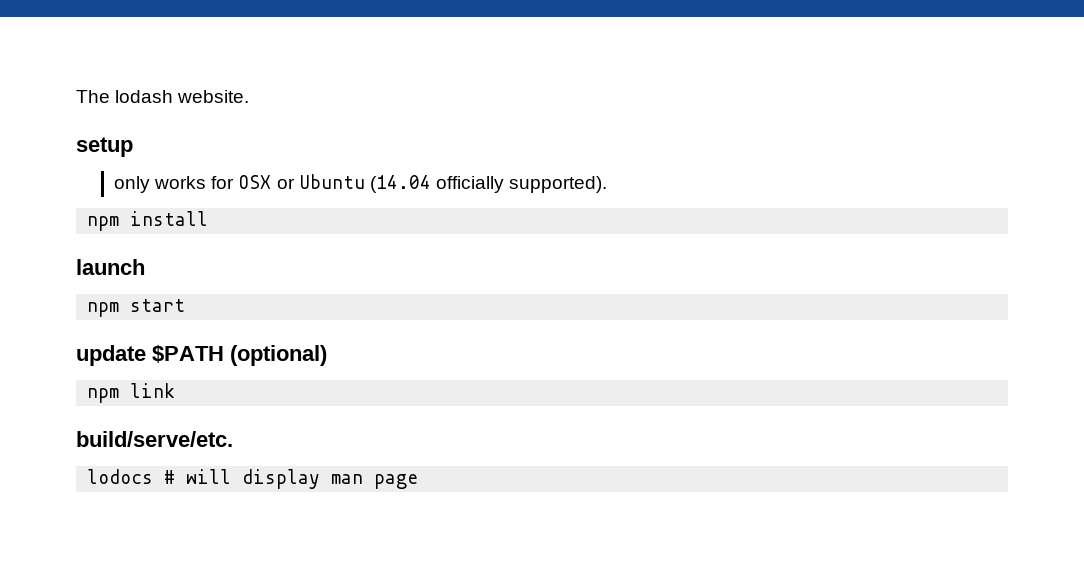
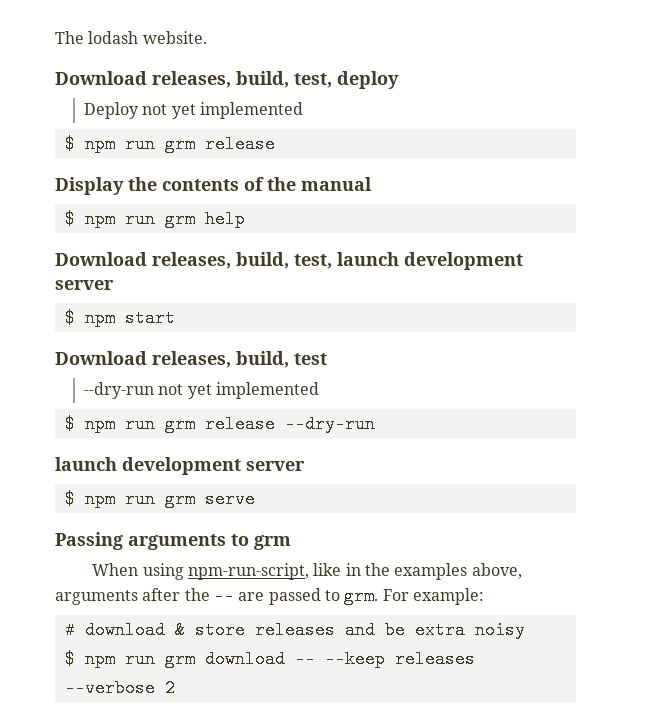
[76,137,133,157] [113,174,608,193] [87,211,209,231] [76,259,145,275] [87,299,186,317] [76,345,327,366] [87,383,176,403] [76,431,233,447] [87,469,419,489] setup // only works for OSX or Ubuntu (14.04 officially supported). // npm install // launch // npm start // update $PATH (optional) // npm link // build/serve/etc. // lodocs # will display man page -> [55,71,399,89] [83,102,303,119] [64,135,275,153] [55,177,372,195] [64,210,245,228] [55,252,523,270] [55,280,114,290] [64,309,175,327] [55,351,327,368] [83,382,319,399] [64,415,375,433] [55,457,305,475] [64,490,255,508] [55,532,291,550] [92,563,522,580] [55,587,484,605] [64,621,525,639] [64,650,475,668] [64,679,175,697] Download releases, build, test, deploy // Deploy not yet implemented // $ npm run grm release // Display the contents of the manual // $ npm run grm help // Download releases, build, test, launch development server // $ npm start // Download releases, build, test // --dry-run not yet implemented // $ npm run grm release --dry-run // launch development server // $ npm run grm serve // Passing arguments to grm // When using npm-run-script, like in the examples above, arguments after the -- are passed to grm. For example: // # download & store releases and be extra noisy // $ npm run grm download -- --keep releases --verbose 2

